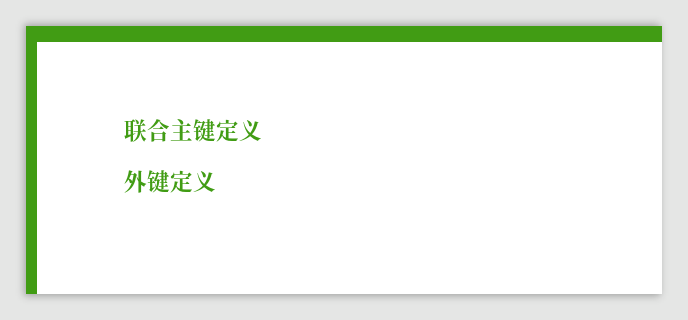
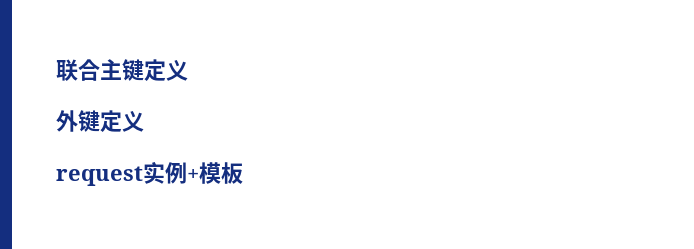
(216, 182) none -> [56,161,243,186] // request实例+模板

